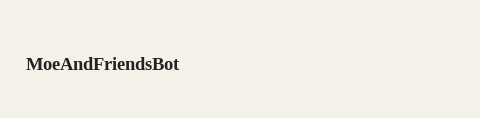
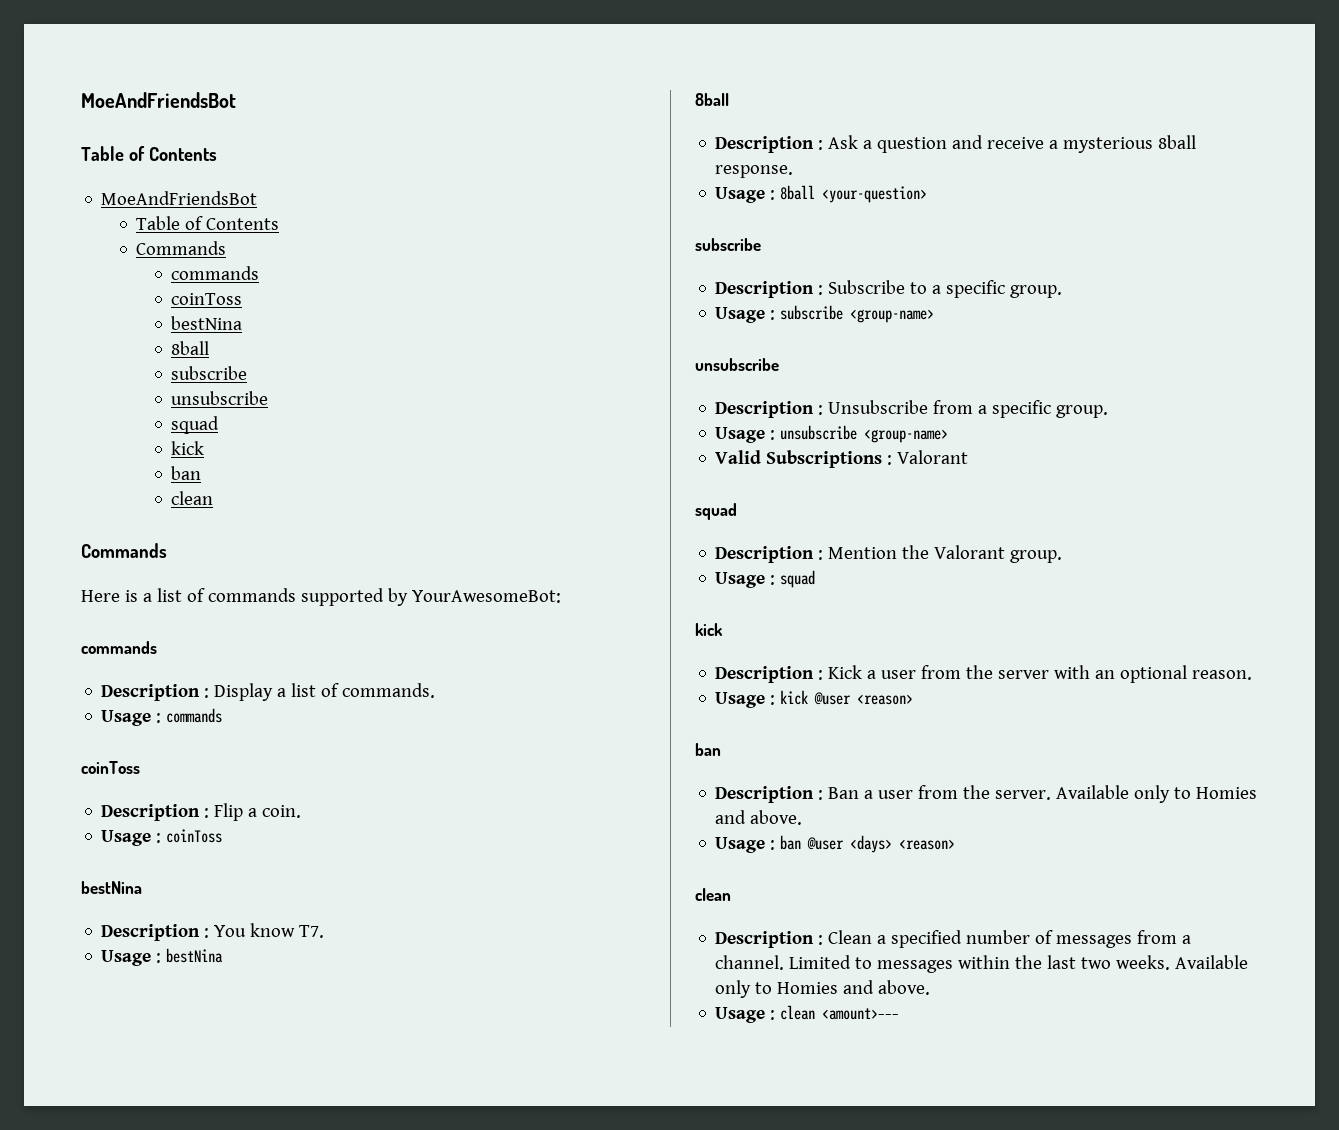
[26,57,180,70] MoeAndFriendsBot -> [81,92,236,108] [81,146,217,161] [101,191,258,205] [136,216,280,230] [136,241,227,255] [171,266,260,280] [171,293,243,305] [171,316,243,330] [171,341,210,355] [171,366,248,380] [171,391,269,405] [171,416,220,434] [171,441,205,455] [171,466,202,480] [171,491,214,505] [81,543,167,558] [81,588,561,606] [81,641,157,654] [101,683,436,701] [101,708,223,726] [81,761,140,774] [101,803,302,821] [101,829,223,846] [81,881,142,894] [101,923,325,941] [101,948,224,966] [695,93,729,106] [715,135,1197,153] [715,165,794,178] [715,185,928,203] [695,238,761,251] [715,280,1063,298] [715,305,935,323] [695,358,779,371] [715,400,1109,418] [715,425,949,443] [715,450,969,468] [695,503,737,520] [715,545,1063,563] [715,570,816,588] [695,623,723,636] [715,665,1253,683] [715,690,914,708] [695,743,721,756] [715,785,1258,803] [715,810,803,825] [715,835,956,853] [695,888,731,901] [715,930,1192,948] [715,955,1249,973] [715,980,931,998] [715,1005,900,1023] MoeAndFriendsBot // Table of Contents // MoeAndFriendsBot // Table of Contents // Commands // commands // coinToss // bestNina // 8ball // subscribe // unsubscribe // squad // kick // ban // clean // Commands // Here is a list of commands supported by YourAwesomeBot: // commands // Description : Display a list of commands. // Usage : commands // coinToss // Description : Flip a coin. // Usage : coinToss // bestNina // Description : You know T7. // Usage : bestNina // 8ball // Description : Ask a question and receive a mysterious 8ball response. // Usage : 8ball <your-question> // subscribe // Description : Subscribe to a specific group. // Usage : subscribe <group-name> // unsubscribe // Description : Unsubscribe from a specific group. // Usage : unsubscribe <group-name> // Valid Subscriptions : Valorant // squad // Description : Mention the Valorant group. // Usage : squad // kick // Description : Kick a user from the server with an optional reason. // Usage : kick @user <reason> // ban // Description : Ban a user from the server. Available only to Homies and above. // Usage : ban @user <days> <reason> // clean // Description : Clean a specified number of messages from a channel. Limited to messages within the last two weeks. Available only to Homies and above. // Usage : clean <amount>---

